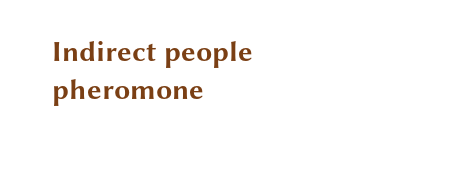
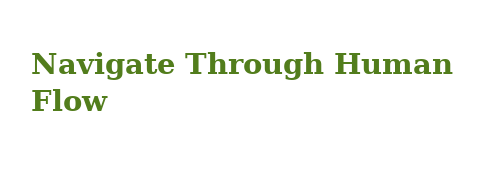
[52,41,253,68] [52,79,204,106] Indirect people pheromone -> [31,52,453,80] [31,89,108,111] Navigate Through Human Flow

